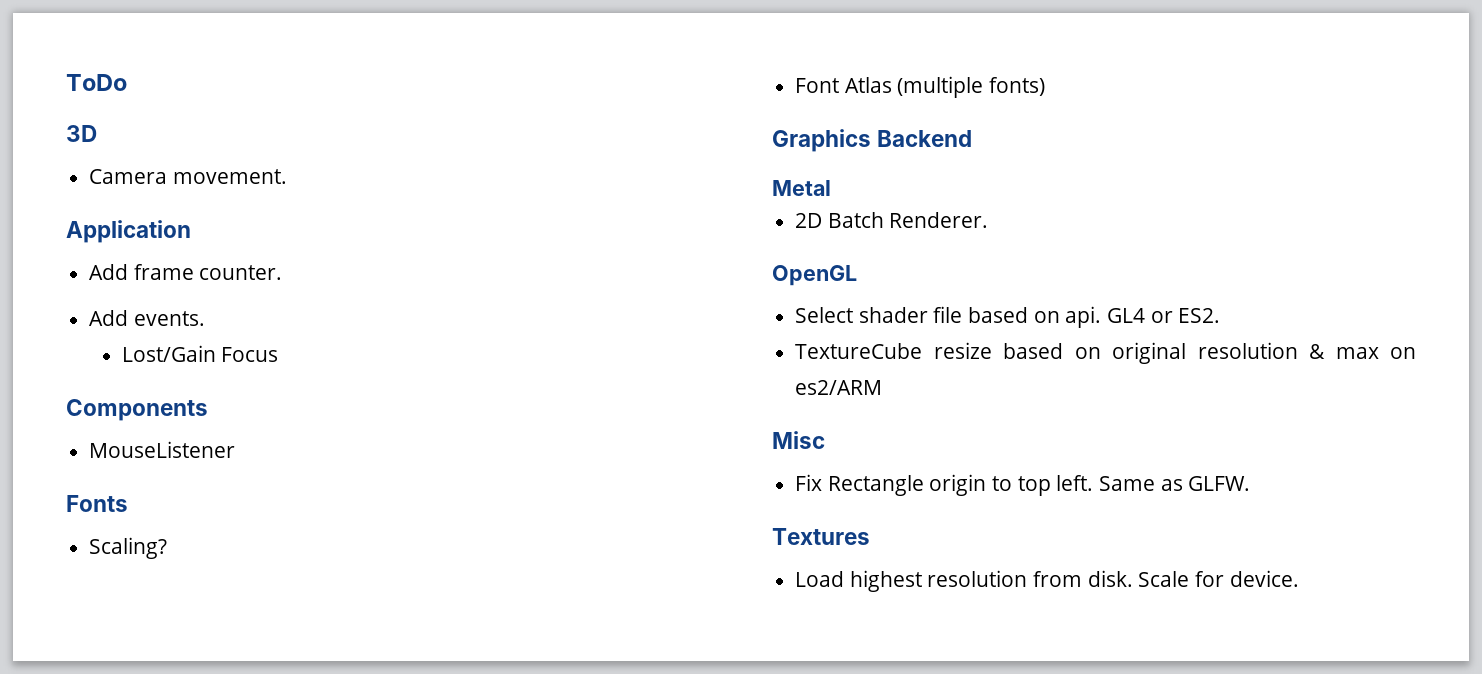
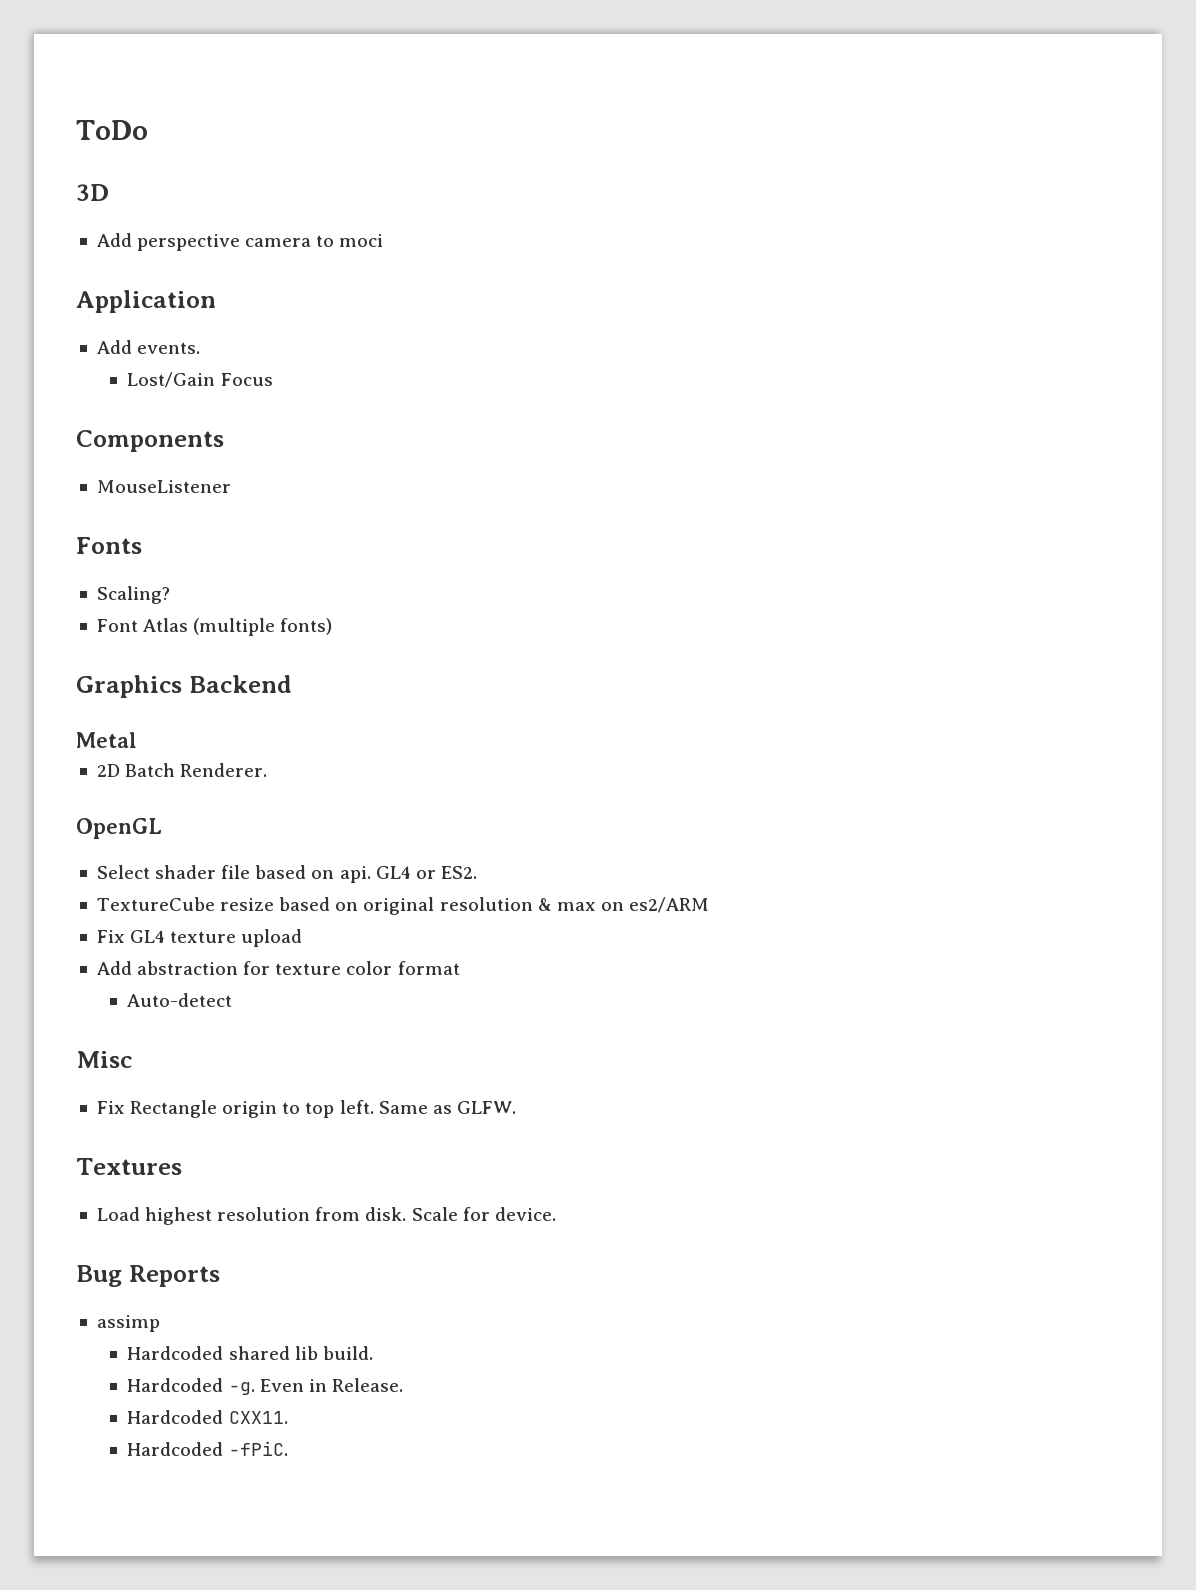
[89,169,287,184] [66,220,191,243] [89,264,283,280] Camera movement. // Application // Add frame counter. -> [96,233,384,251] [76,290,216,313] Add perspective camera to moci // Application
(883, 387) none -> [96,929,303,947] [96,961,460,975] [127,993,233,1007] // Fix GL4 texture upload // Add abstraction for texture color format // Auto-detect
(1299, 578) none -> [76,1265,220,1287] [96,1315,160,1332] [127,1346,373,1360] [127,1378,403,1395] [127,1410,288,1424] [127,1441,288,1456] // Bug Reports // assimp // Hardcoded shared lib build. // Hardcoded -g. Even in Release. // Hardcoded CXX11. // Hardcoded -fPiC.

